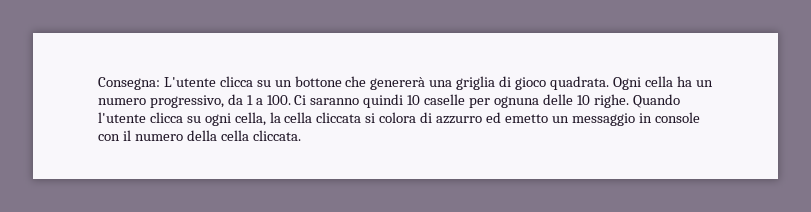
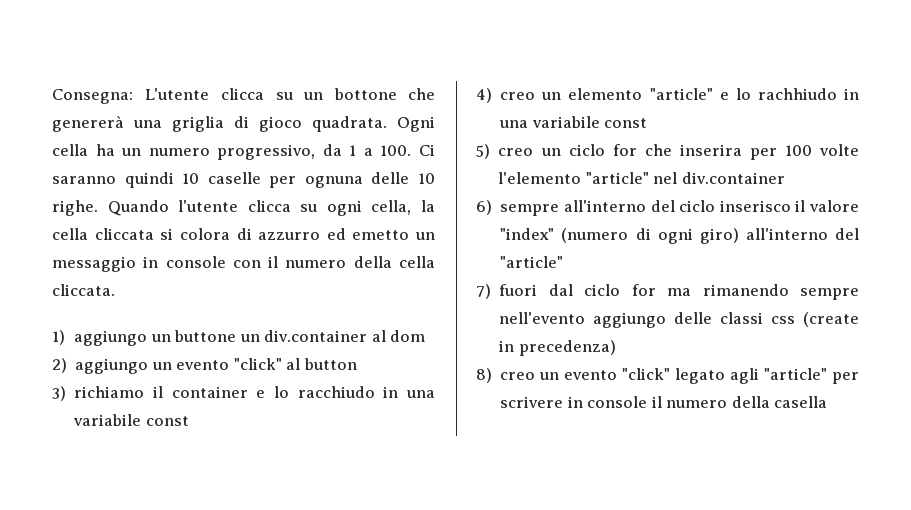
(301, 135) none -> [52,330,426,346] [52,358,357,374] [52,386,435,401] [73,414,189,426] [476,88,859,103] [499,116,648,128] [476,144,859,160] [498,172,785,184] [476,200,859,216] [500,228,859,244] [500,256,564,268] [476,284,859,300] [499,312,859,328] [499,340,616,356] [476,368,859,384] [500,396,827,408] // 1) aggiungo un buttone un div.container al dom // 2) aggiungo un evento "click" al button // 3) richiamo il container e lo racchiudo in una variabile const // 4) creo un elemento "article" e lo rachhiudo in una variabile const // 5) creo un ciclo for che inserira per 100 volte l'elemento "article" nel div.container // 6) sempre all'interno del ciclo inserisco il valore "index" (numero di ogni giro) all'interno del "article" // 7) fuori dal ciclo for ma rimanendo sempre nell'evento aggiungo delle classi css (create in precedenza) // 8) creo un evento "click" legato agli "article" per scrivere in console il numero della casella

